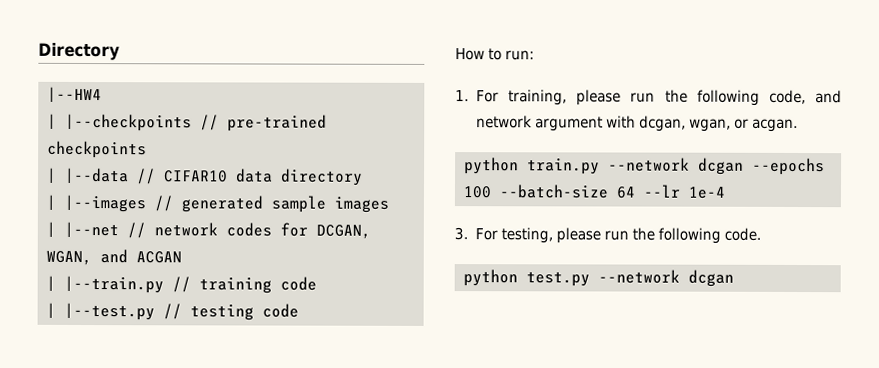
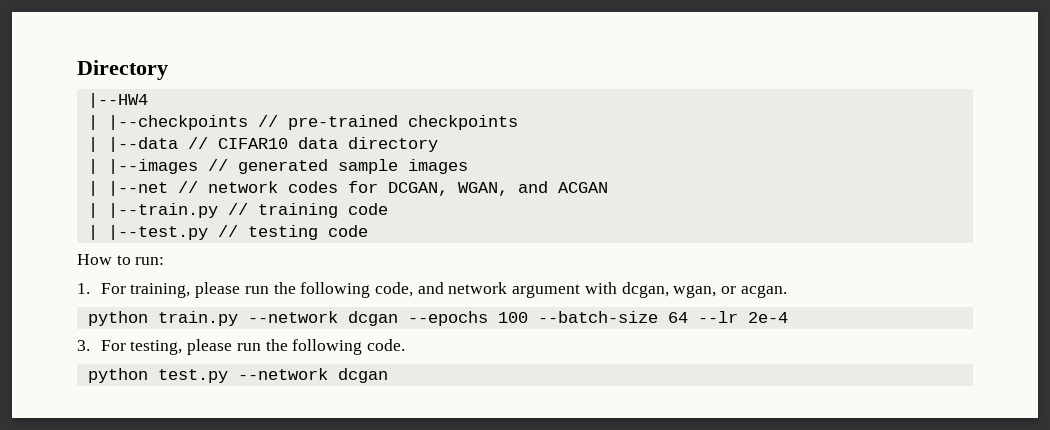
[688,186,725,199] 1e-4 -> [747,312,788,323] 2e-4

